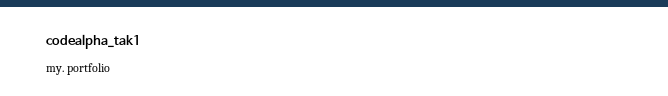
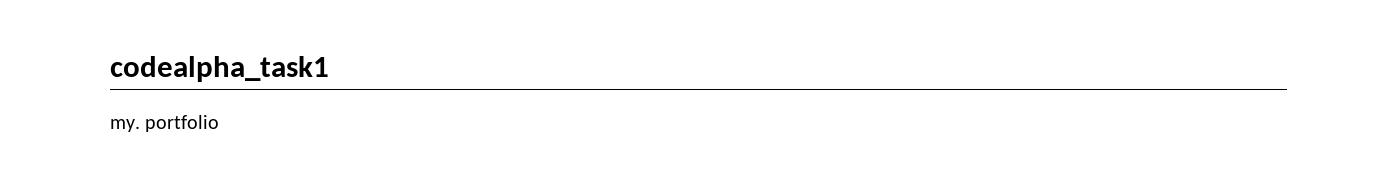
[46,34,141,49] codealpha_tak1 -> [110,56,329,82] codealpha_task1

